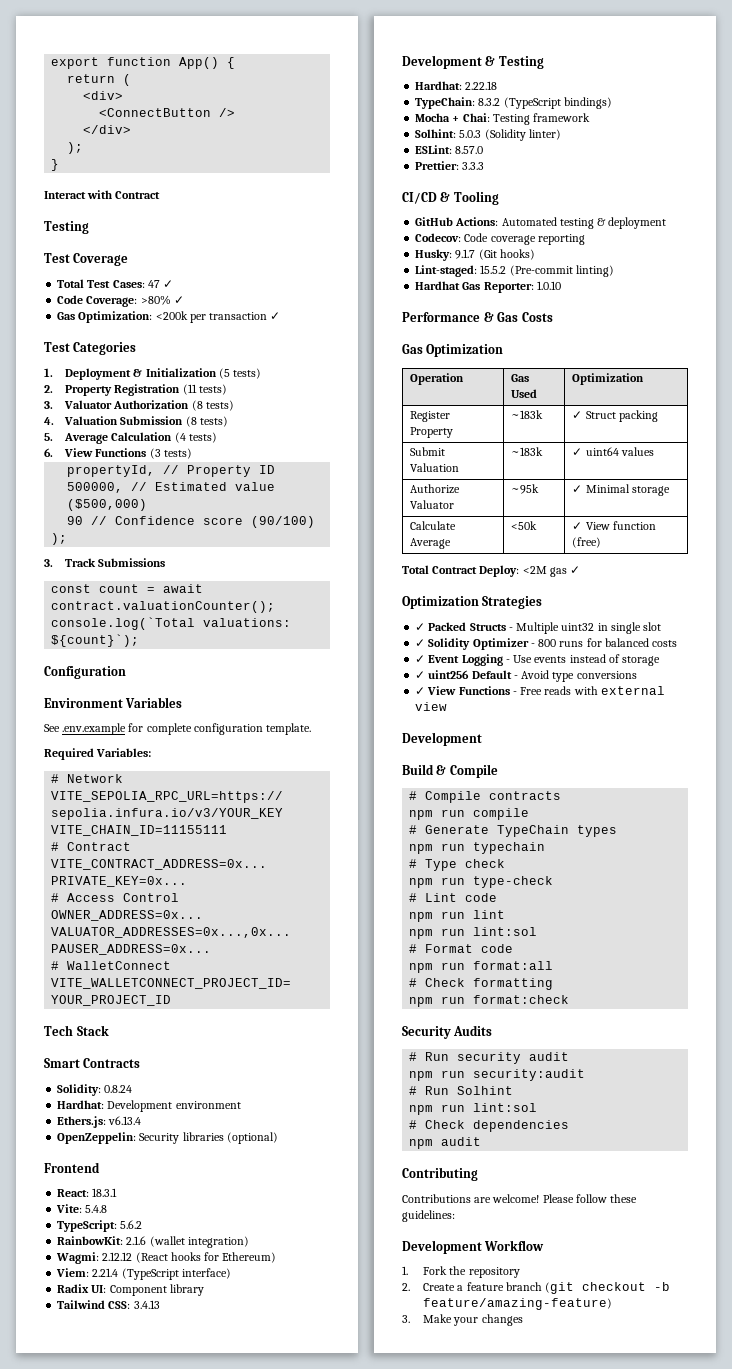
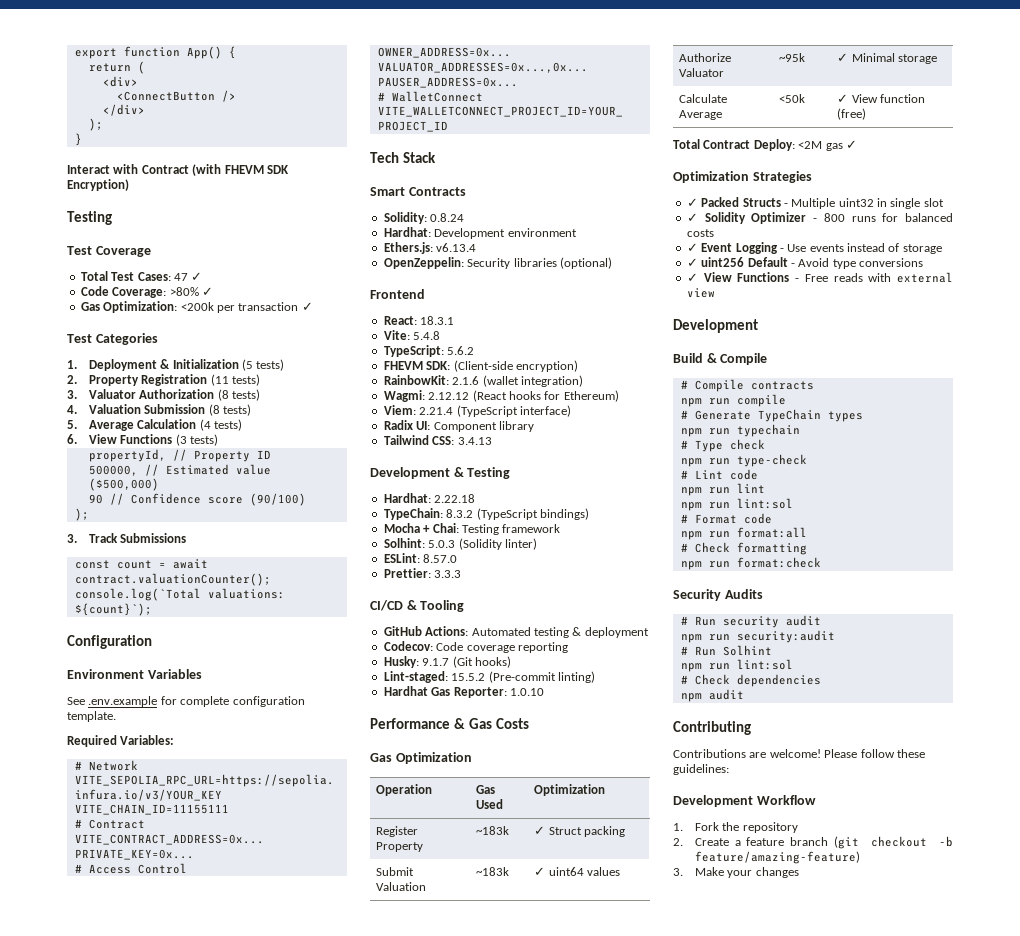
(161, 195) none -> [192,164,289,176] [67,179,129,191] (with FHEVM SDK Encryption)
(143, 1224) none -> [383,360,578,372] // FHEVM SDK: (Client-side encryption)

